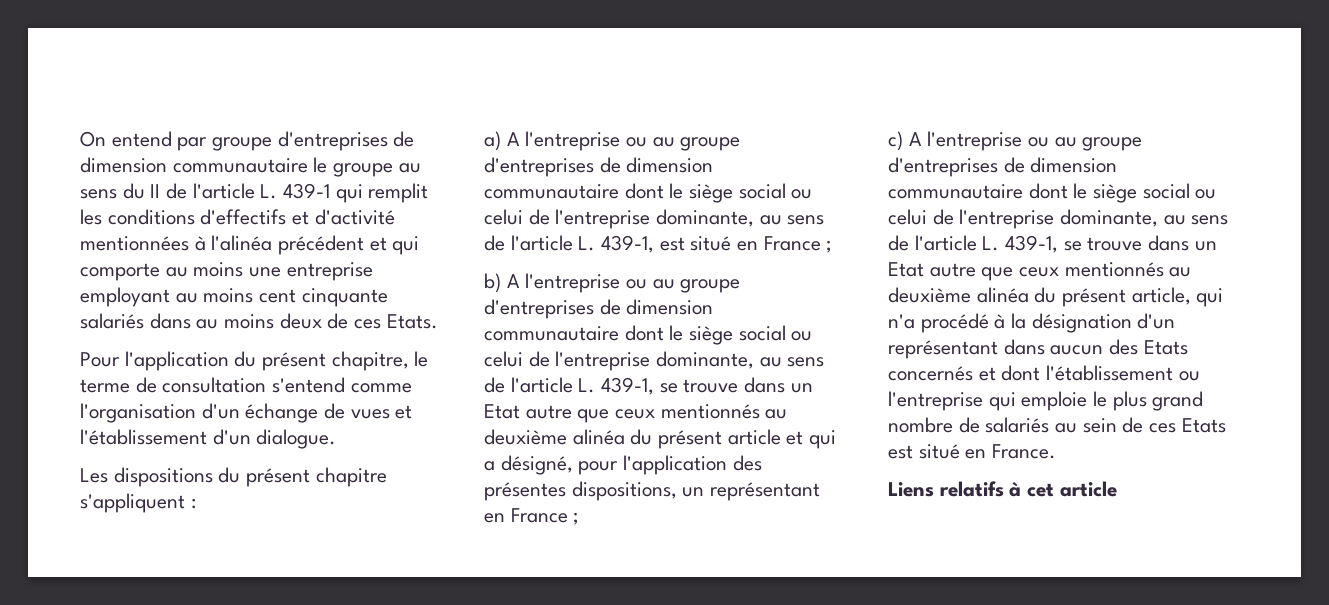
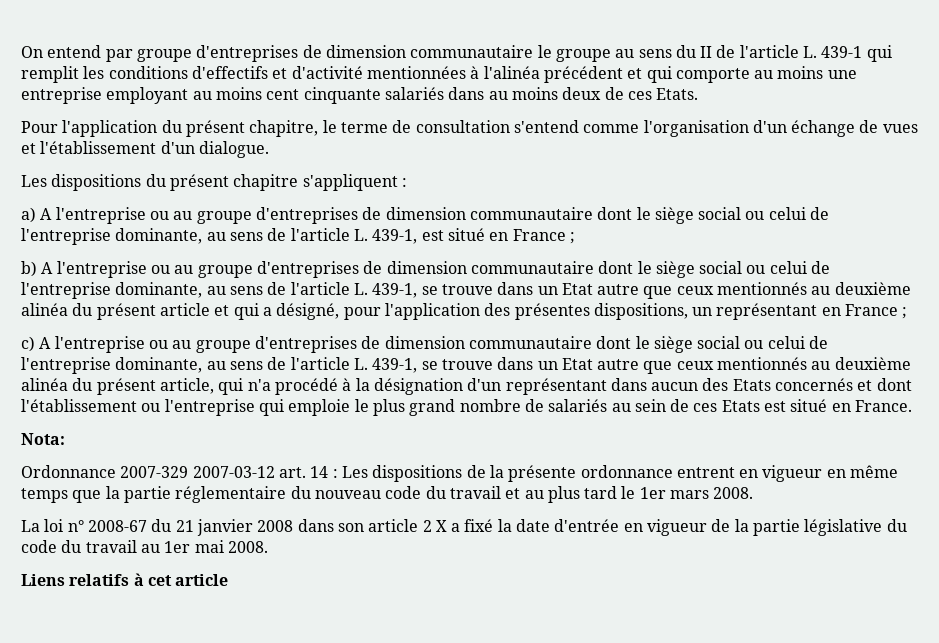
(1057, 451) none -> [21,433,65,445] [21,465,899,482] [21,486,754,503] [21,519,907,536] [21,540,268,553] // Nota: // Ordonnance 2007-329 2007-03-12 art. 14 : Les dispositions de la présente ordonnance entrent en vigueur en même temps que la partie réglementaire du nouveau code du travail et au plus tard le 1er mars 2008. // La loi n° 2008-67 du 21 janvier 2008 dans son article 2 X a fixé la date d'entrée en vigueur de la partie législative du code du travail au 1er mai 2008.

